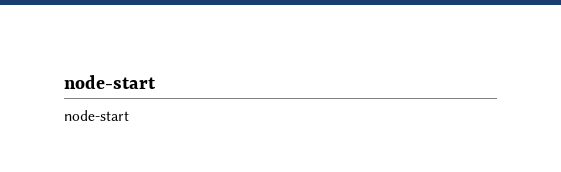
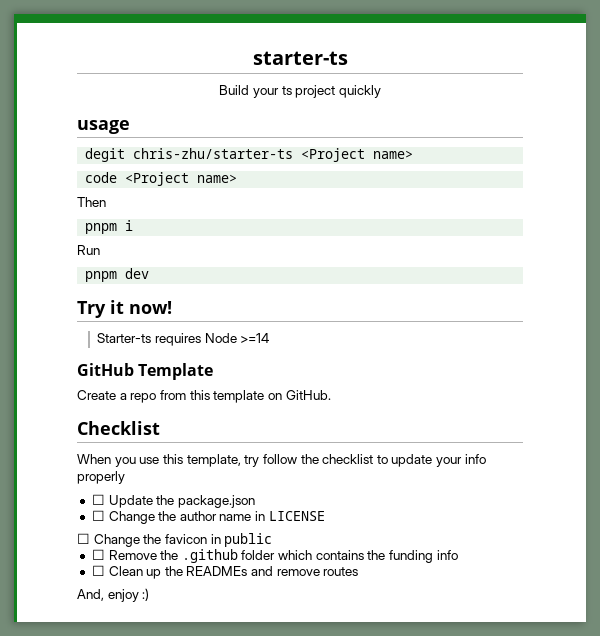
[64,75,156,89] [64,110,129,121] node-start // node-start -> [252,51,348,65] [219,85,381,98] [77,120,130,134] [85,148,414,162] [85,172,238,186] [77,197,106,207] [85,220,134,234] [77,245,100,255] [85,268,150,282] [77,300,172,318] [97,333,270,346] [77,363,214,380] [77,390,331,403] [77,421,160,435] [77,454,486,467] [77,471,125,484] [91,494,255,508] [91,510,325,524] [77,533,273,547] [91,549,458,563] [91,565,359,579] [77,588,150,602] starter-ts // Build your ts project quickly // usage // degit chris-zhu/starter-ts <Project name> // code <Project name> // Then // pnpm i // Run // pnpm dev // Try it now! // Starter-ts requires Node >=14 // GitHub Template // Create a repo from this template on GitHub. // Checklist // When you use this template, try follow the checklist to update your info properly // ☐ Update the package.json // ☐ Change the author name in LICENSE // ☐ Change the favicon in public // ☐ Remove the .github folder which contains the funding info // ☐ Clean up the READMEs and remove routes // And, enjoy :)

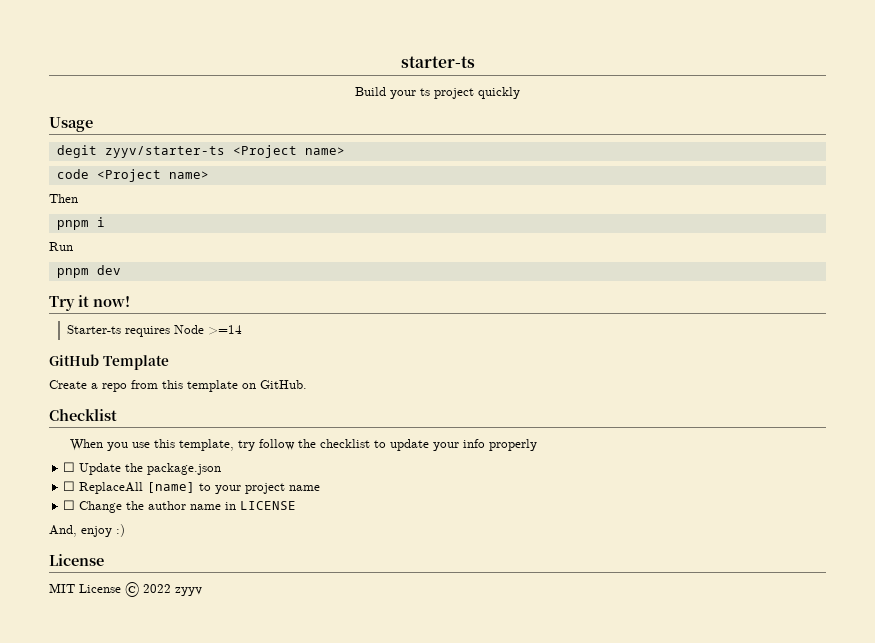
[77,120,130,134] usage -> [49,117,93,132] Usage
[133,148,294,159] chris-zhu/starter-ts -> [104,146,225,158] zyyv/starter-ts
(255, 501) none -> [63,481,321,494] // ☐ ReplaceAll [name] to your project name
[77,533,273,547] [91,549,458,563] [91,565,359,579] [77,588,150,602] ☐ Change the favicon in public // ☐ Remove the .github folder which contains the funding info // ☐ Clean up the READMEs and remove routes // And, enjoy :) -> [49,524,125,537] [49,554,104,566] [49,582,202,597] And, enjoy :) // License // MIT License © 2022 zyyv

